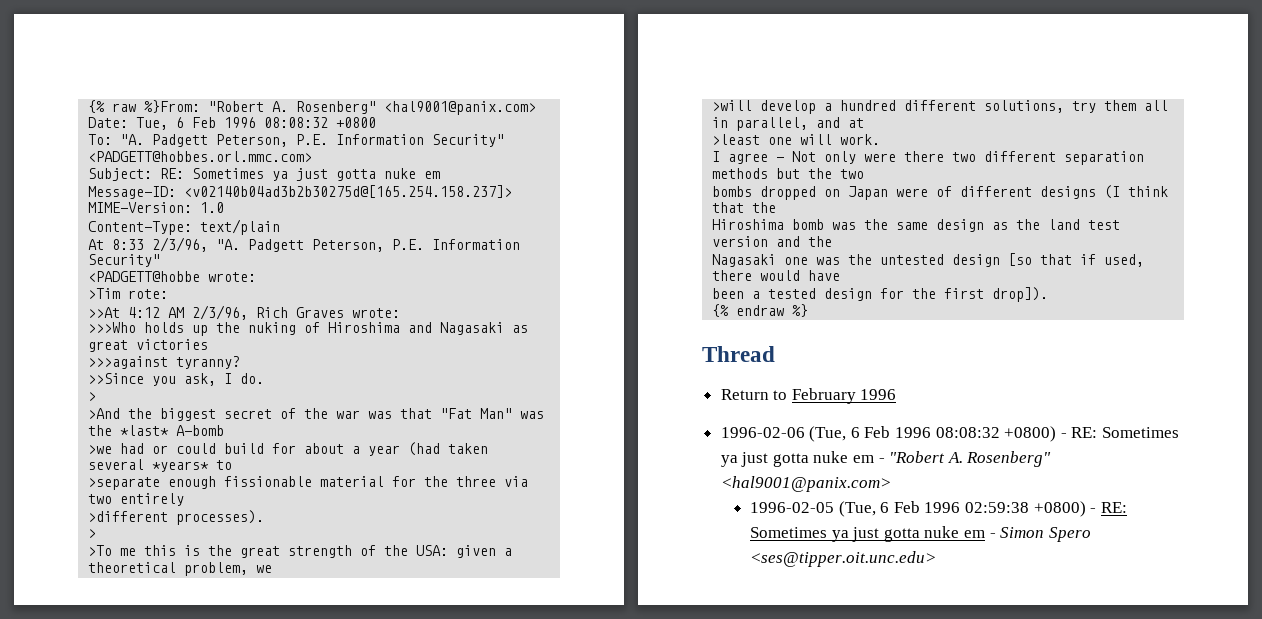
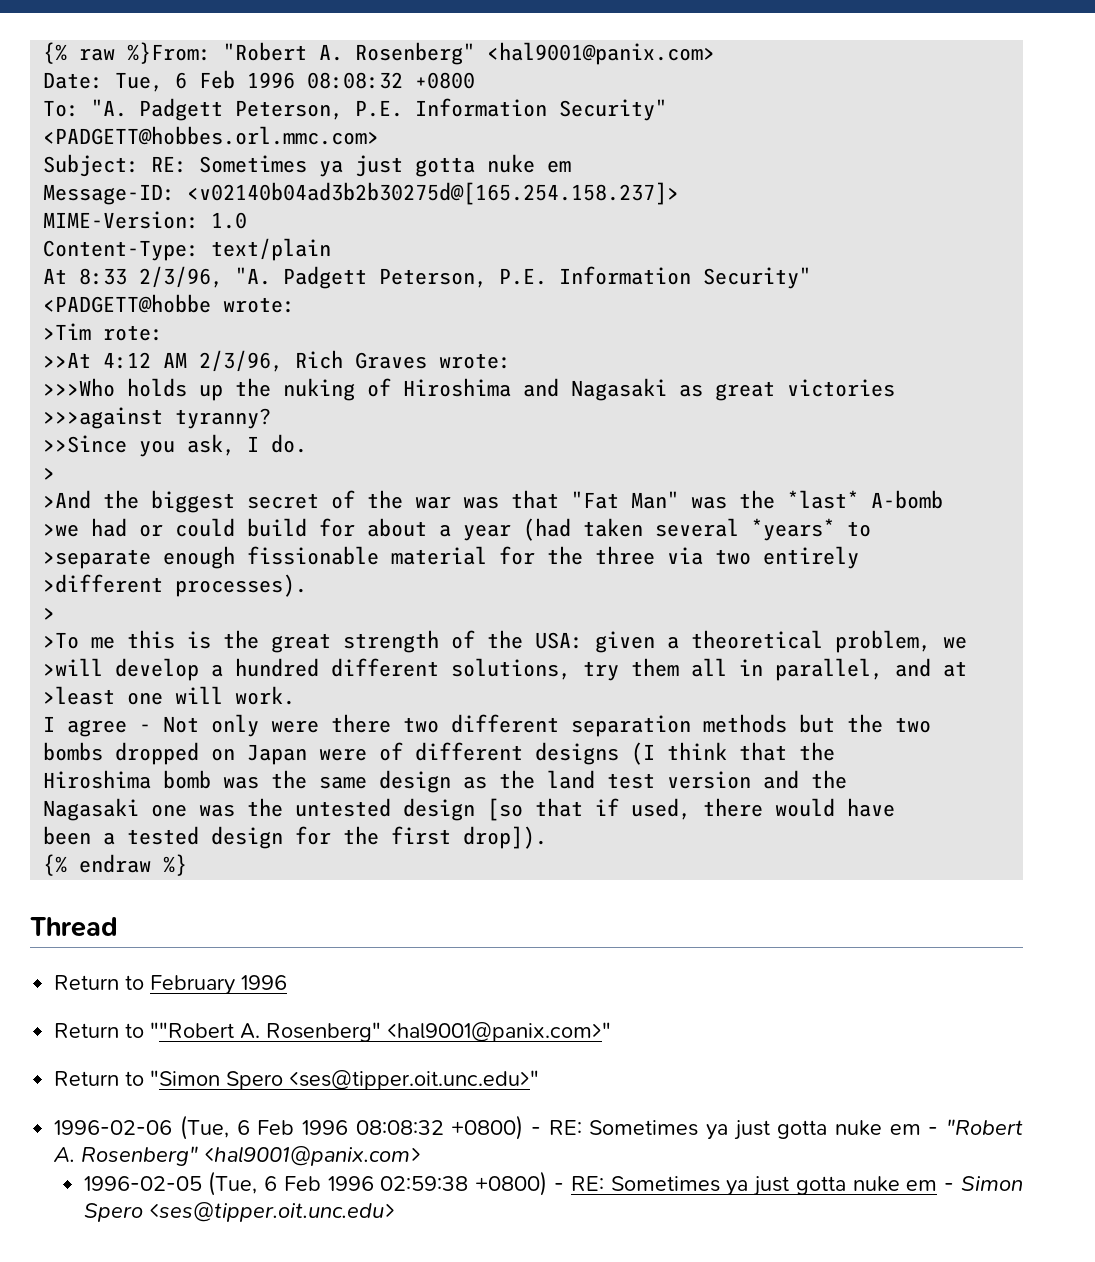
(897, 394) none -> [54,1022,612,1042] [54,1070,540,1090] // Return to ""Robert A. Rosenberg" <hal9001@panix.com>" // Return to "Simon Spero <ses@tipper.oit.unc.edu>"

